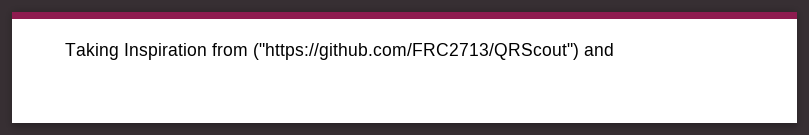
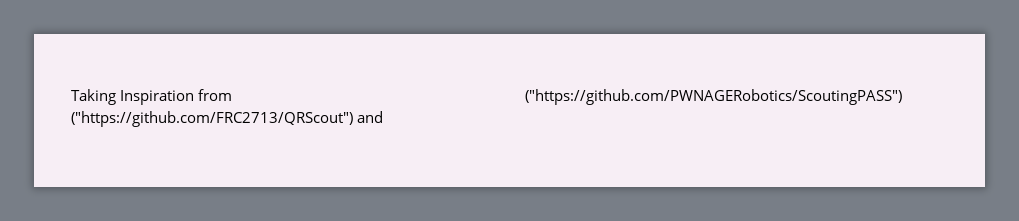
(614, 49) none -> [525,89,902,105] ("https://github.com/PWNAGERobotics/ScoutingPASS")

